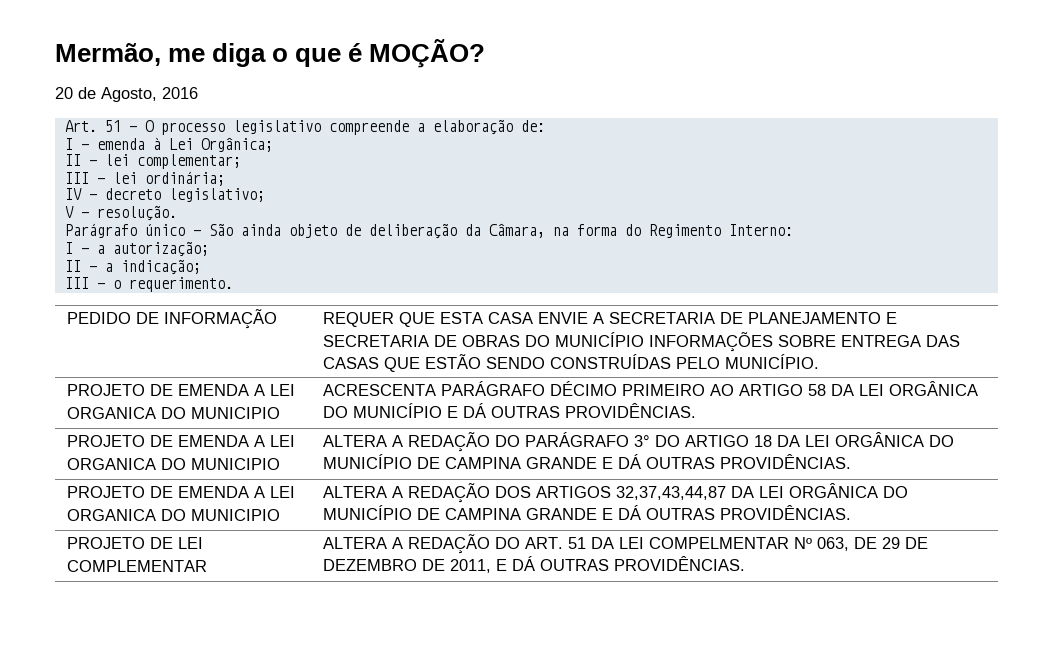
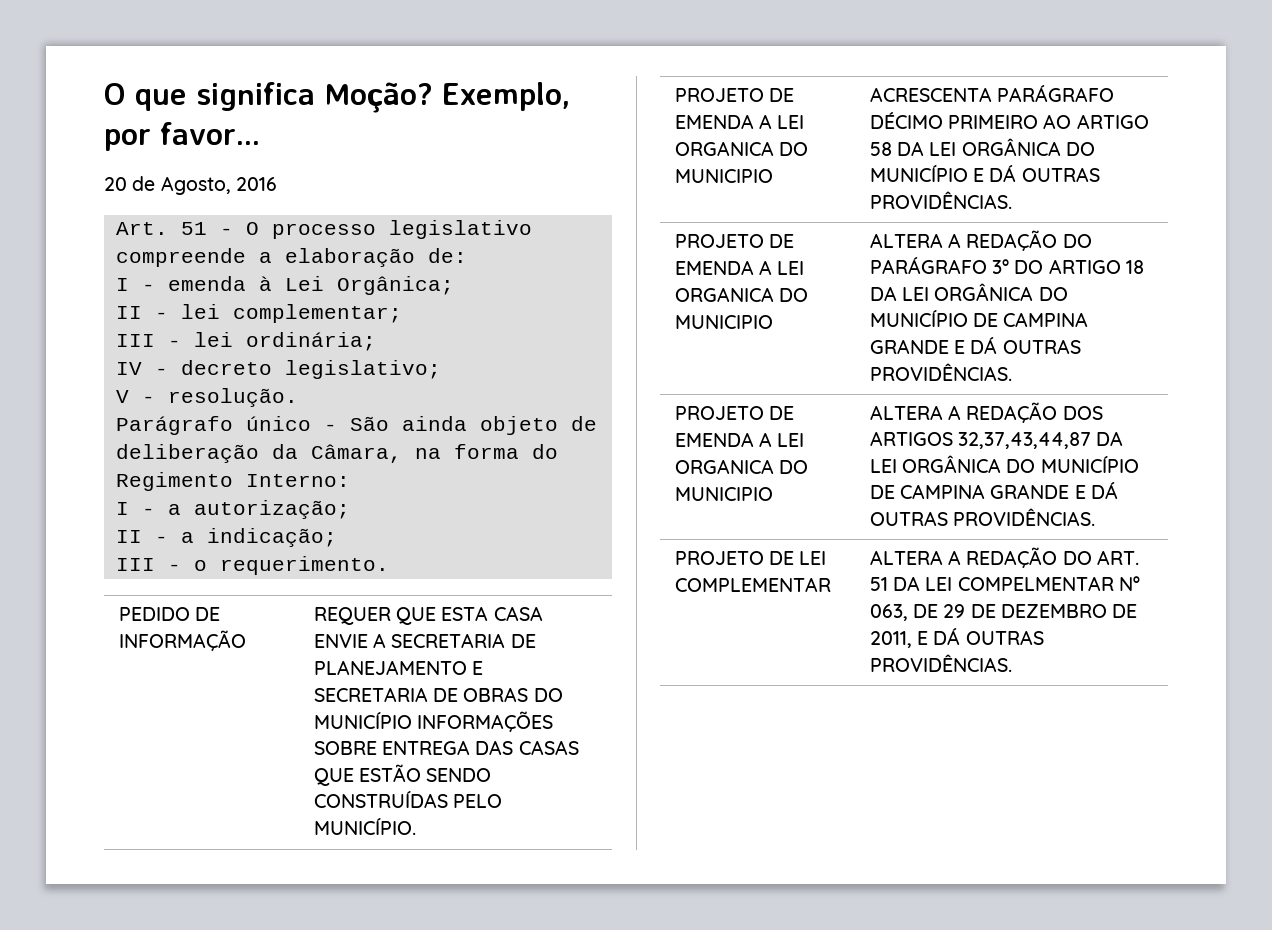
[55,39,486,68] Mermão, me diga o que é MOÇÃO? -> [104,82,570,113] [104,122,260,151] O que significa Moção? Exemplo, por favor...

